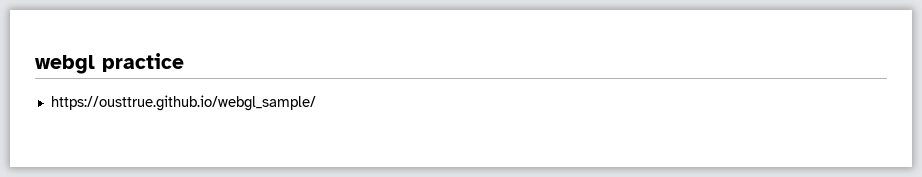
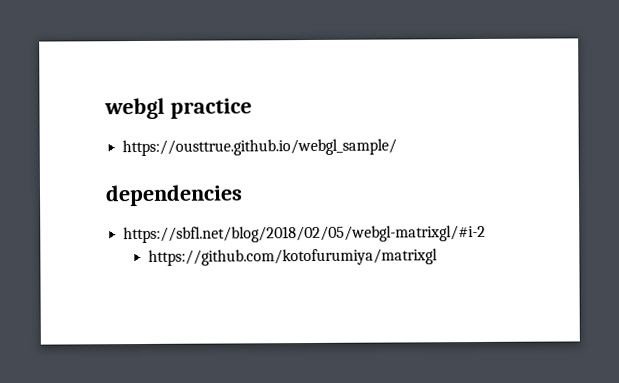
(316, 103) none -> [105,184,243,207] [123,224,487,244] [147,248,438,266] // dependencies // https://sbfl.net/blog/2018/02/05/webgl-matrixgl/#i-2 // https://github.com/kotofurumiya/matrixgl

